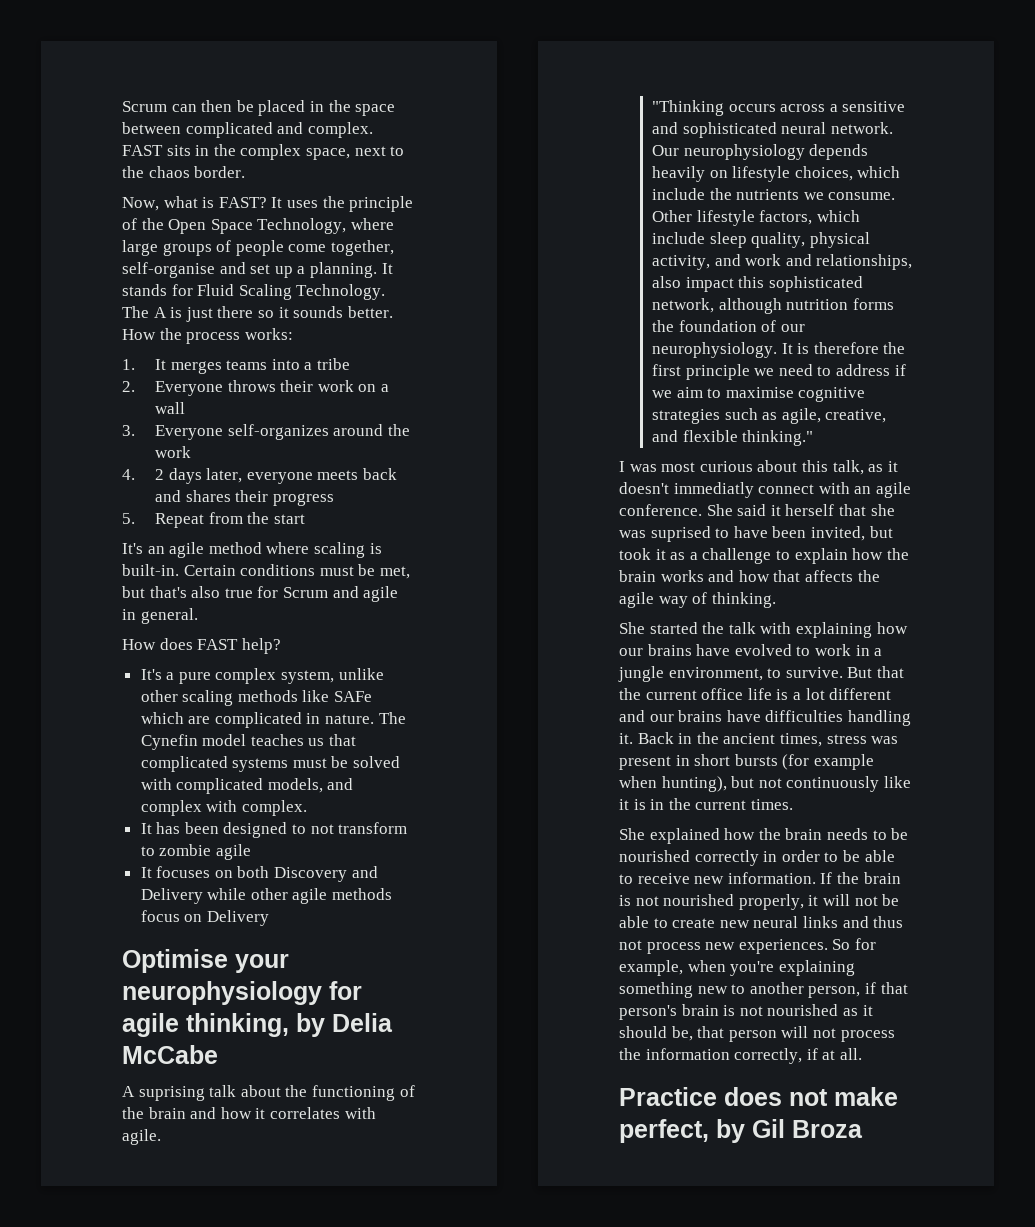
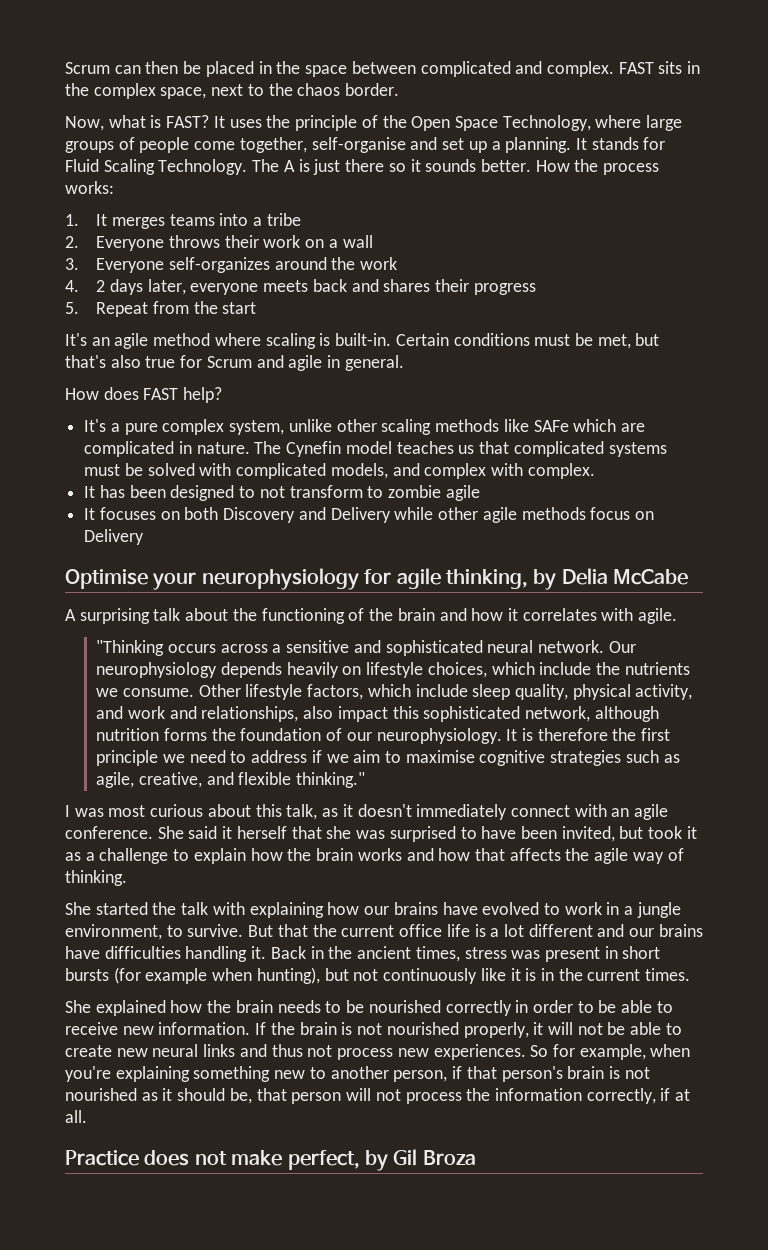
[138,1086,205,1101] suprising -> [79,608,150,624] surprising
[673,482,754,498] immediatly -> [416,804,508,820] immediately
[650,526,711,542] suprised -> [389,826,456,842] surprised

